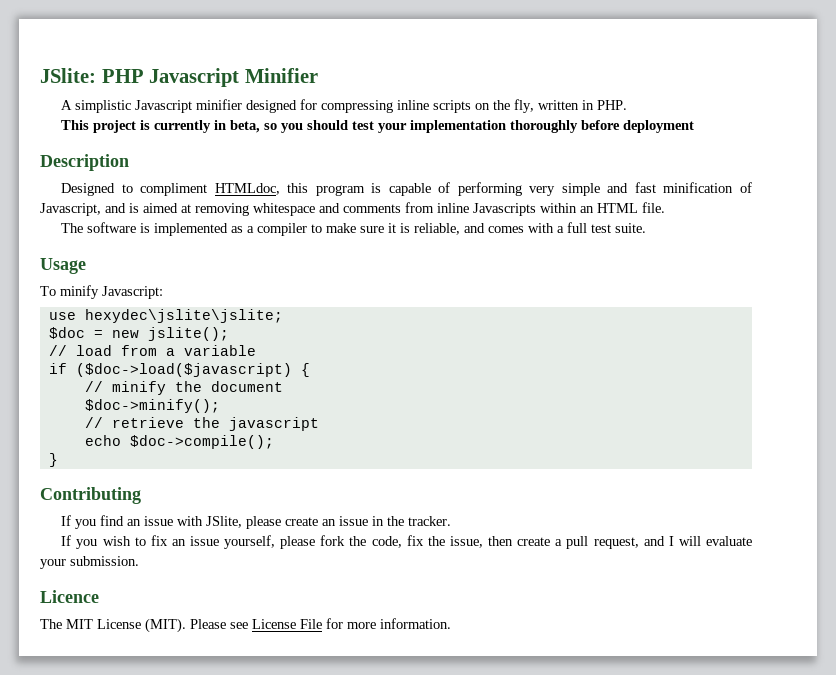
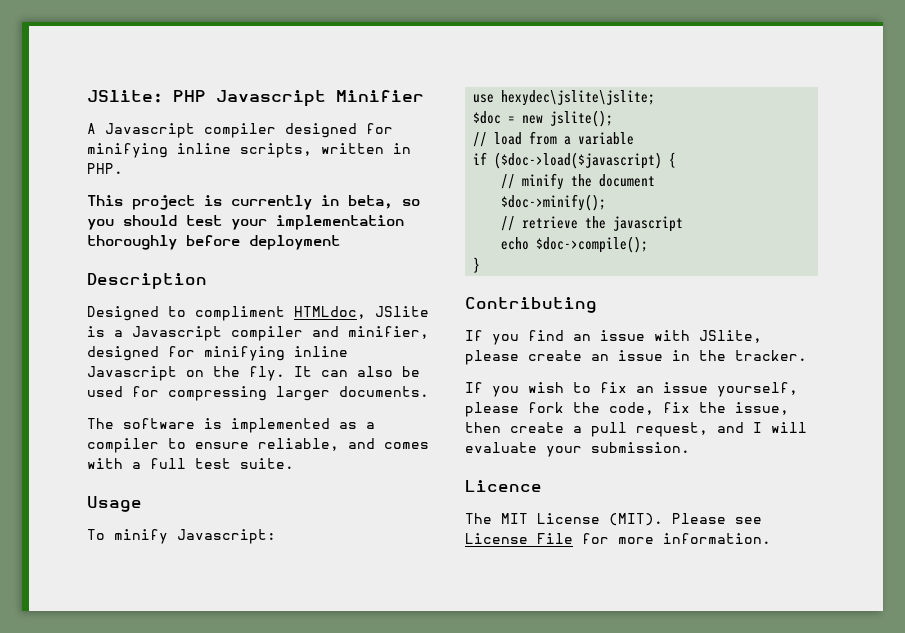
[75,99,535,113] simplistic Javascript minifier designed for compressing inline scripts on the fly, -> [105,123,393,138] [87,143,312,158] Javascript compiler designed for minifying inline scripts,
[287,182,752,196] [40,202,665,216] this program is capable of performing very simple and fast minification of Javascript, and is aimed at removing whitespace and comments from inline Javascripts within an HTML file. -> [375,306,429,317] [87,326,429,341] [87,346,348,361] [87,366,420,381] [87,386,429,401] JSlite is a Javascript compiler and minifier, designed for minifying inline Javascript on the fly. It can also be used for compressing larger documents.
[326,223,411,233] make sure it is -> [195,442,249,449] ensure

